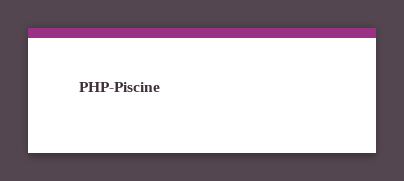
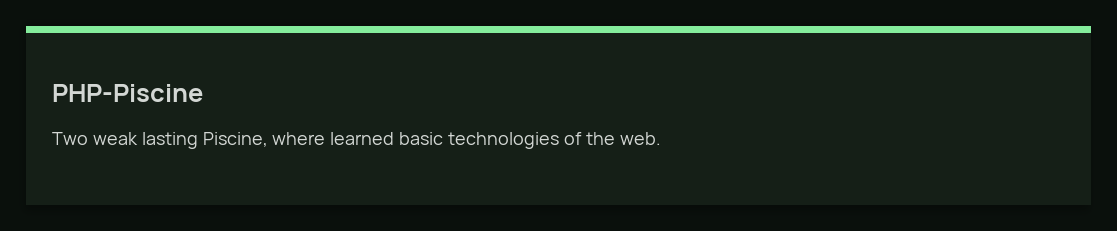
(160, 87) none -> [52,132,661,149] // Two weak lasting Piscine, where learned basic technologies of the web.

